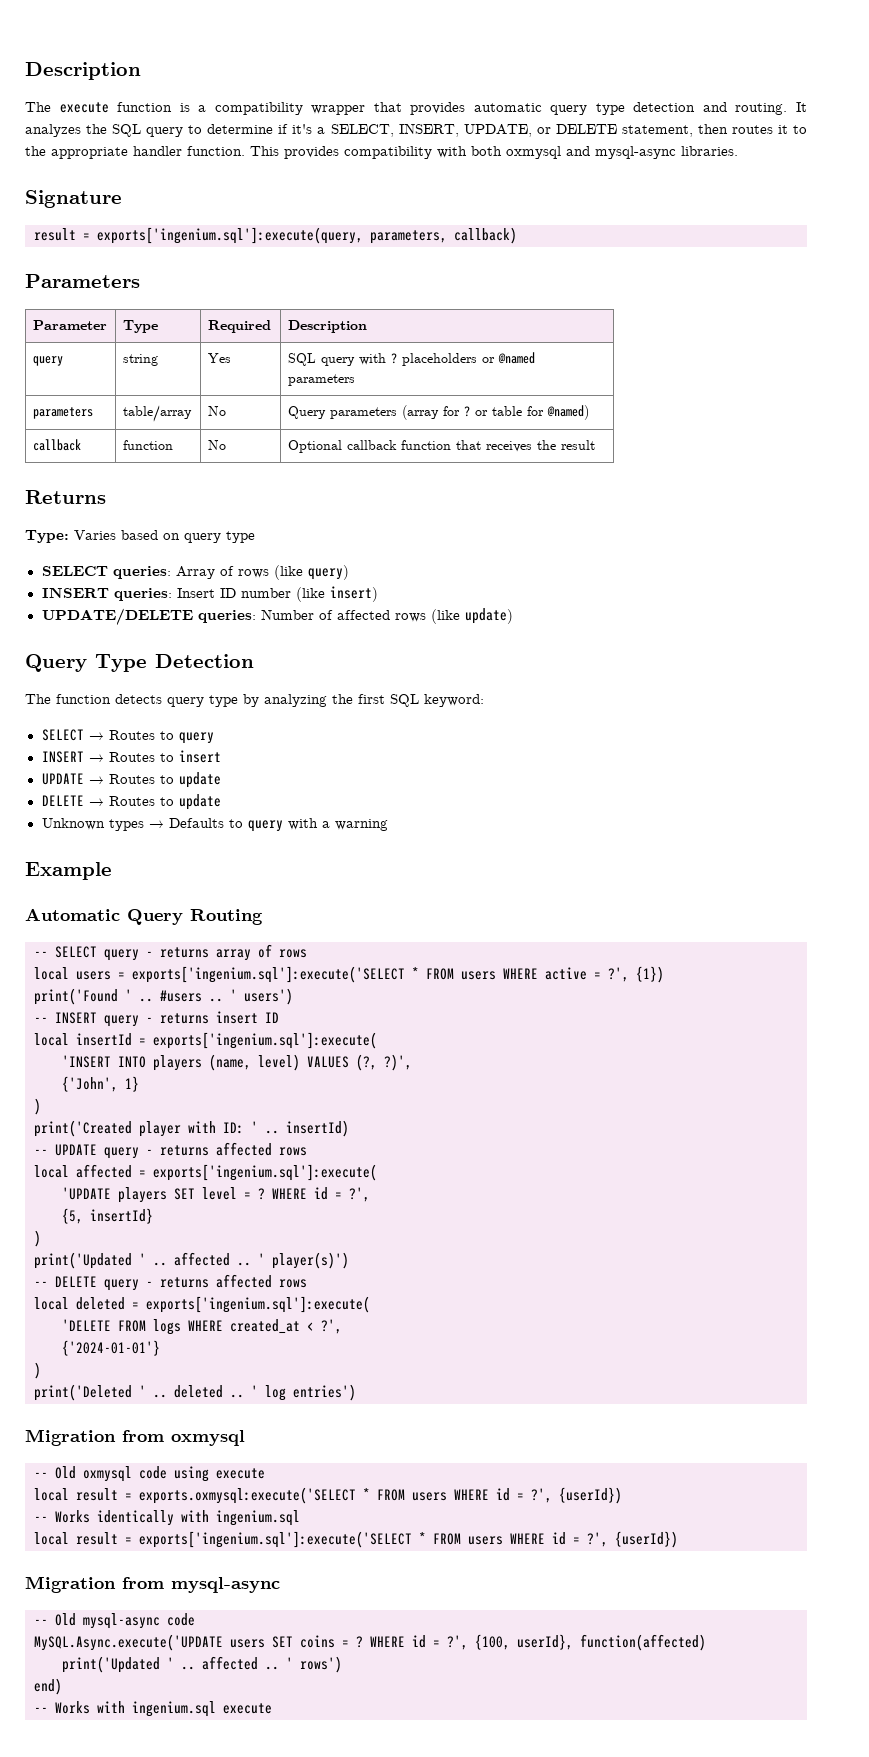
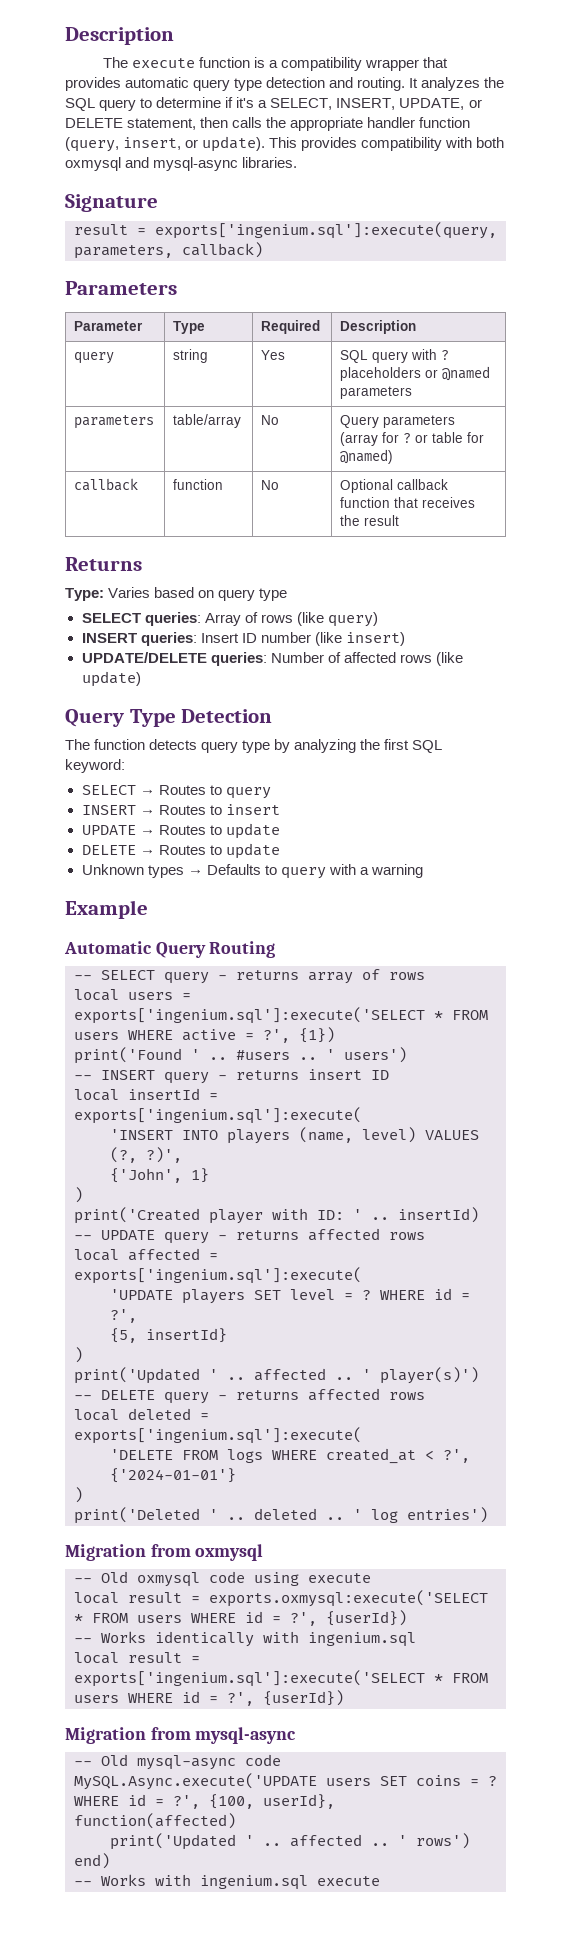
[731,125,807,134] [25,146,245,159] routes it to the appropriate handler function. -> [232,117,471,131] [65,136,266,152] calls the appropriate handler function (query, insert, or update).

